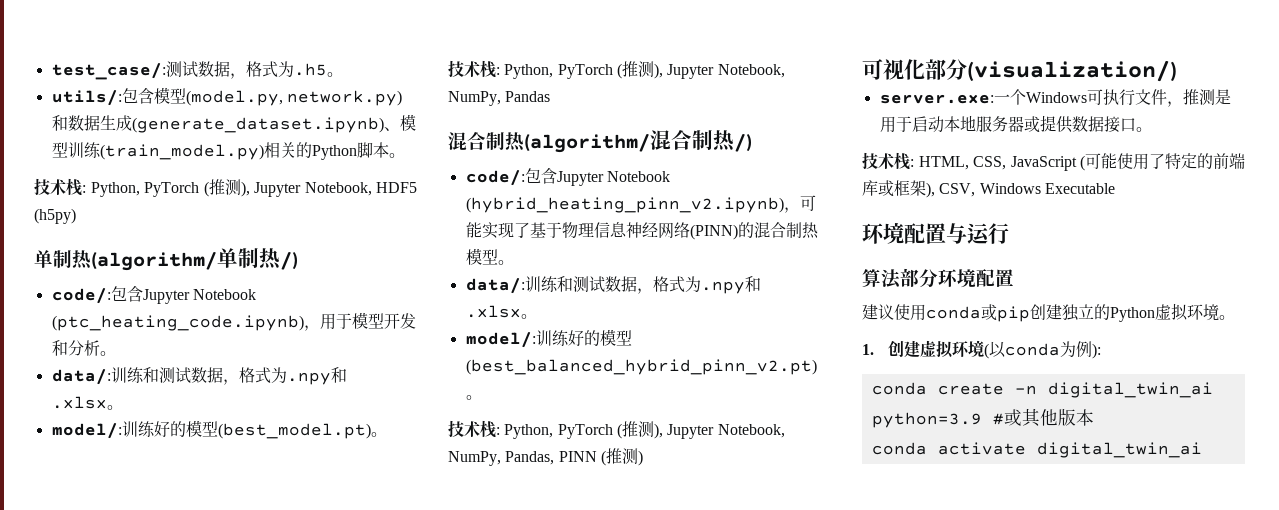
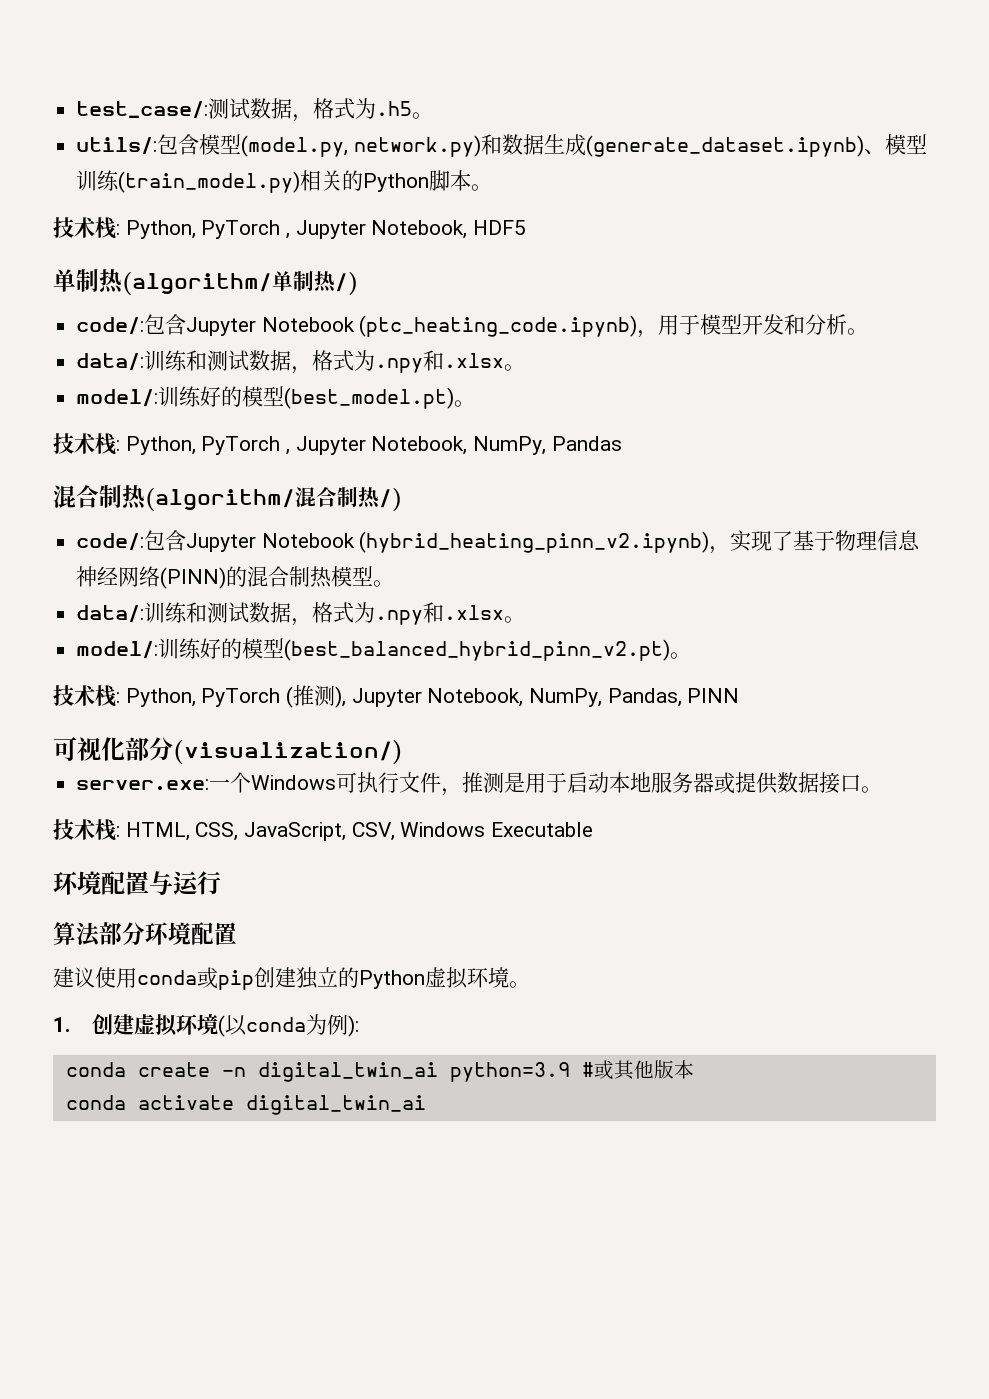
[203,179,250,197] (推测), -> [286,233,291,239] ,
[34,208,76,224] (h5py) -> (527, 227) none
[616,61,663,79] (推测), -> [286,449,291,455] ,
[799,195,816,211] [465,222,482,238] 可能 -> (731, 550) none
[600,448,643,466] (推测) -> (740, 695) none
[1010,153,1245,171] [862,180,935,198] JavaScript (可能使用了特定的前端库或框架), -> [244,822,347,841] JavaScript,

